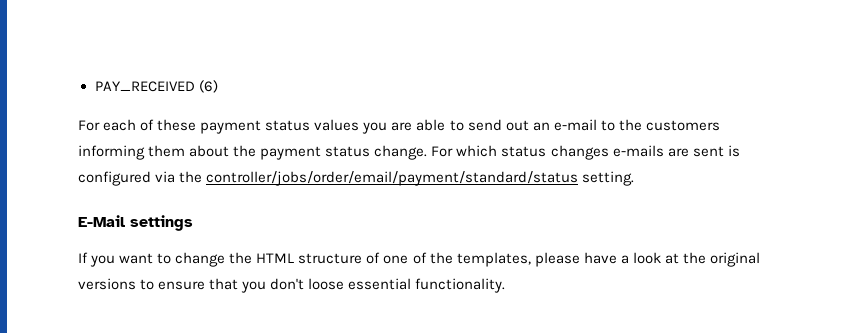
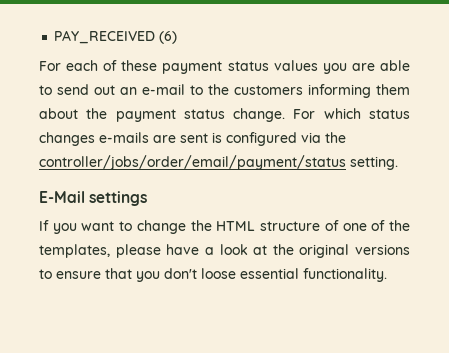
[206,171,579,186] controller/jobs/order/email/payment/standard/status -> [39,155,346,170] controller/jobs/order/email/payment/status

